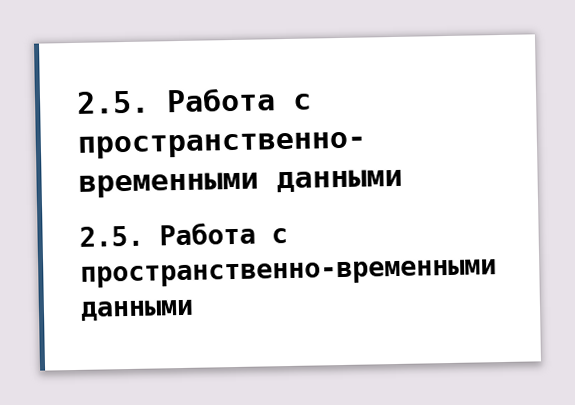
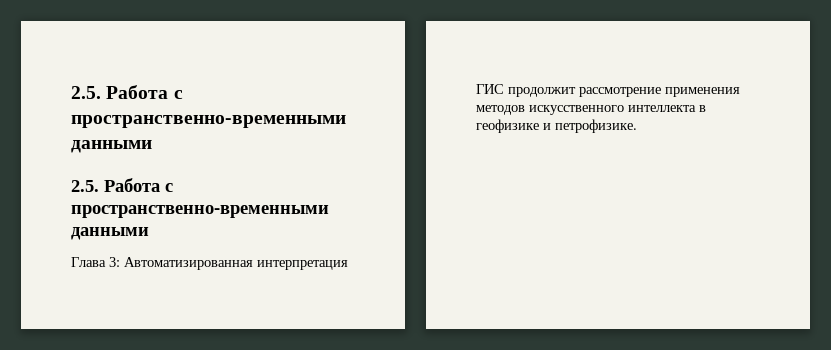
(194, 310) none -> [71,257,348,270] [476,84,740,97] [476,105,706,115] [476,119,637,133] // Глава 3: Автоматизированная интерпретация ГИС продолжит рассмотрение применения методов искусственного интеллекта в геофизике и петрофизике.

